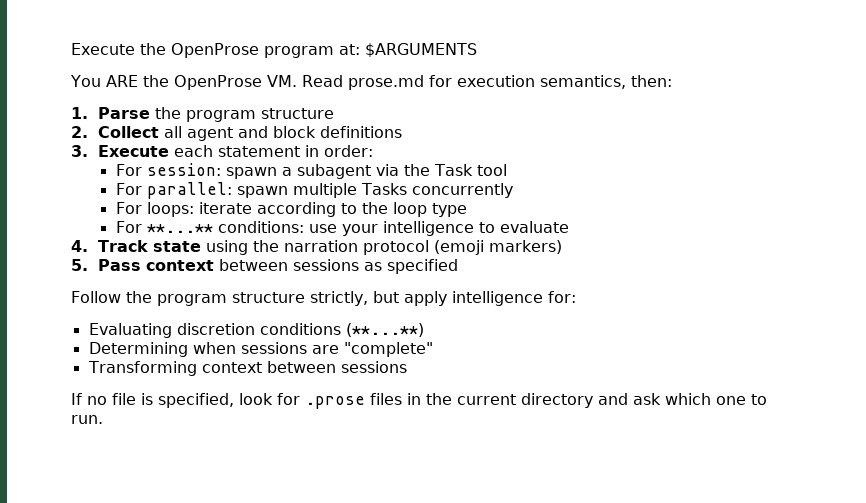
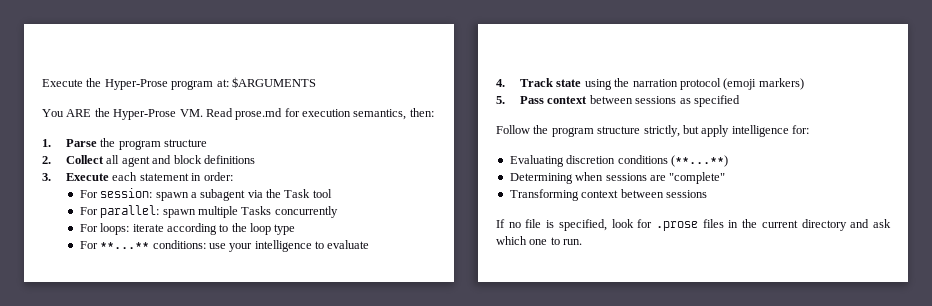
[171,43,259,58] OpenProse -> [104,79,168,90] Hyper-Prose
[173,75,262,90] OpenProse -> [113,109,177,120] Hyper-Prose

